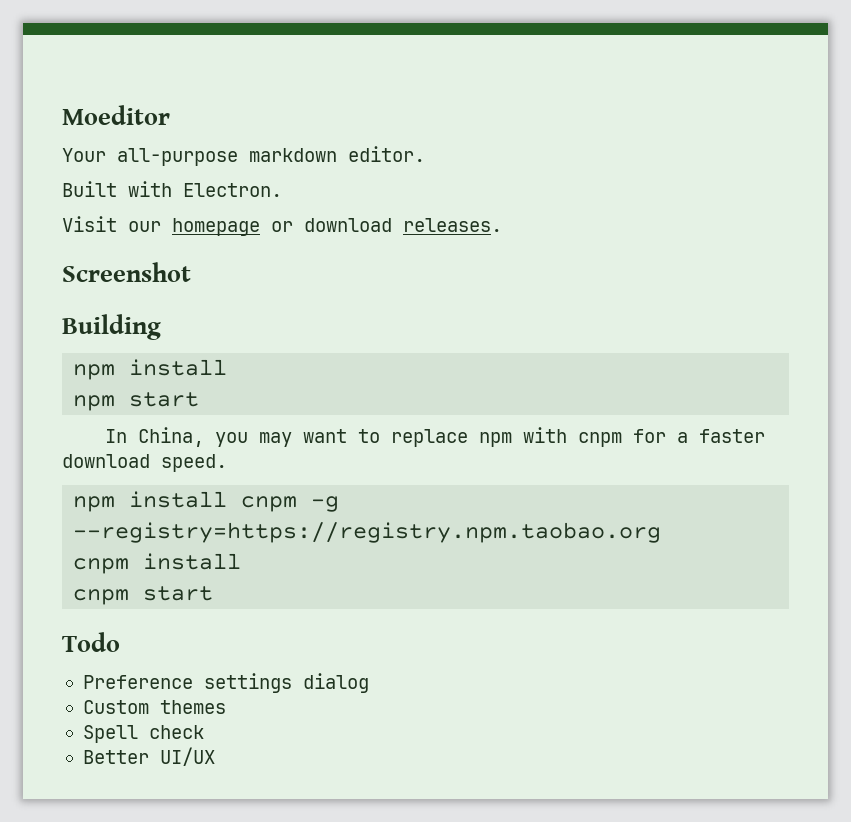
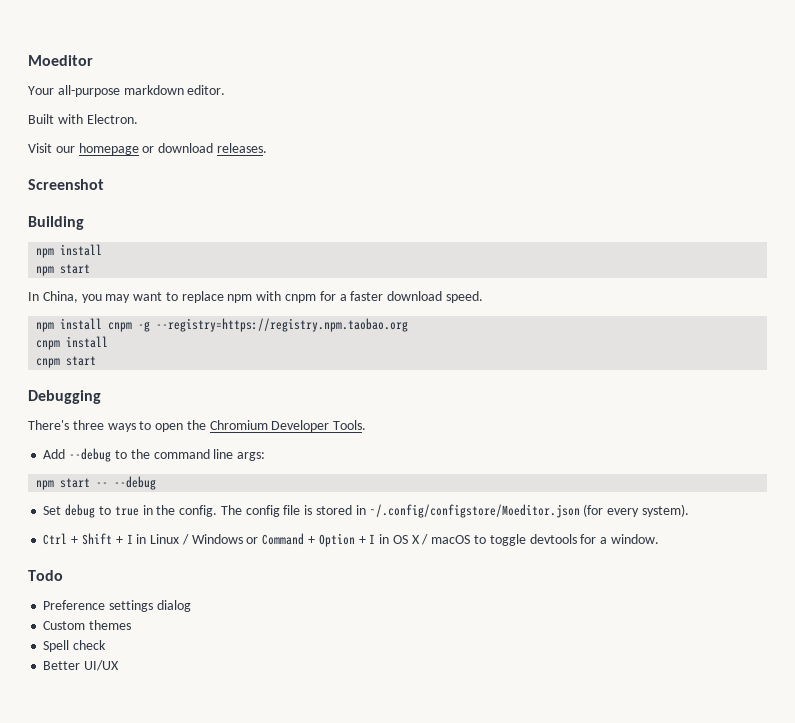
(214, 593) none -> [28,390,101,404] [28,420,367,432] [43,448,266,462] [36,476,157,490] [43,504,689,518] [43,533,659,547] // Debugging // There's three ways to open the Chromium Developer Tools. // Add --debug to the command line args: // npm start -- --debug // Set debug to true in the config. The config file is stored in ~/.config/configstore/Moeditor.json (for every system). // Ctrl + Shift + I in Linux / Windows or Command + Option + I in OS X / macOS to toggle devtools for a window.

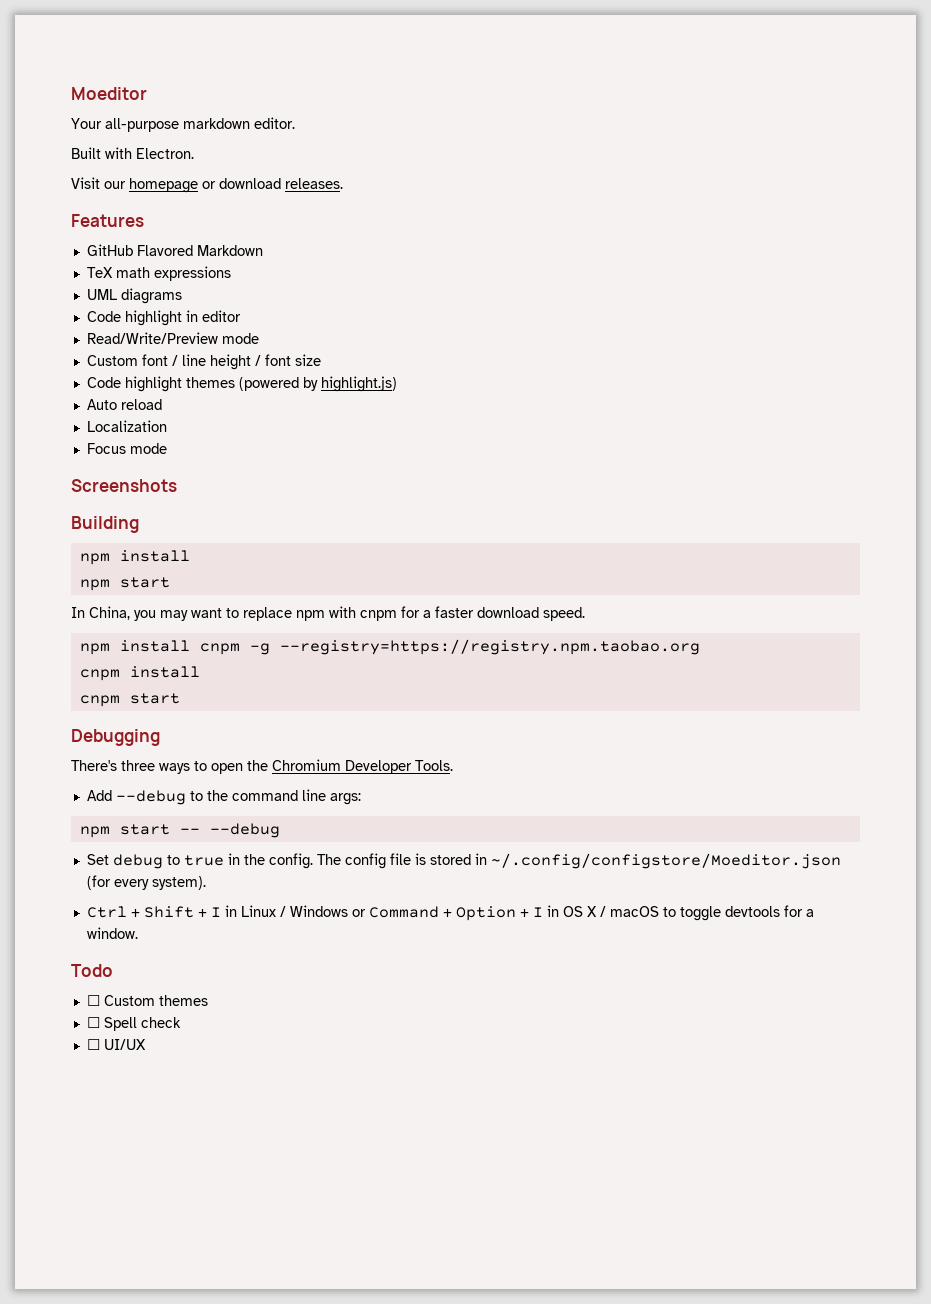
[28,179,104,190] Screenshot -> [71,214,144,227] [86,244,263,256] [86,266,231,281] [86,288,182,304] [86,310,241,326] [86,332,259,344] [86,354,321,370] [86,376,397,392] [86,399,162,410] [86,420,167,432] [86,443,167,454] [71,479,177,492] Features // GitHub Flavored Markdown // TeX math expressions // UML diagrams // Code highlight in editor // Read/Write/Preview mode // Custom font / line height / font size // Code highlight themes (powered by highlight.js) // Auto reload // Localization // Focus mode // Screenshots
[43,600,191,612] Preference settings dialog // -> [86,995,100,1006] ☐
(132, 625) none -> [86,1017,100,1028] ☐
[43,661,81,670] Better -> [86,1039,100,1050] ☐

